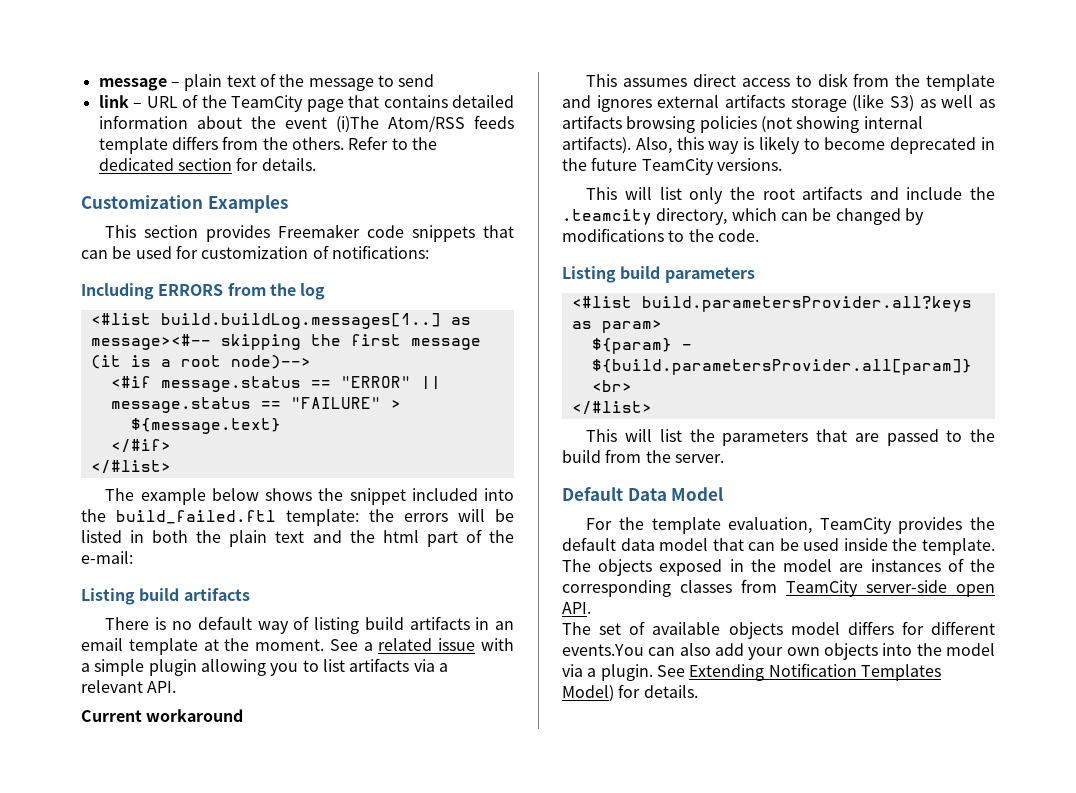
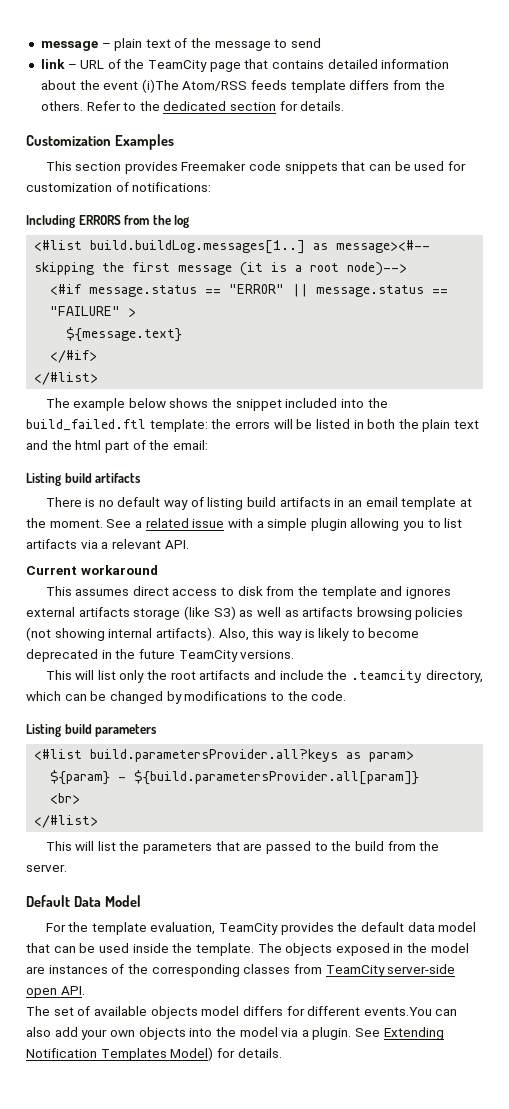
[81,551,133,564] e-mail: -> [172,440,208,450] email:

